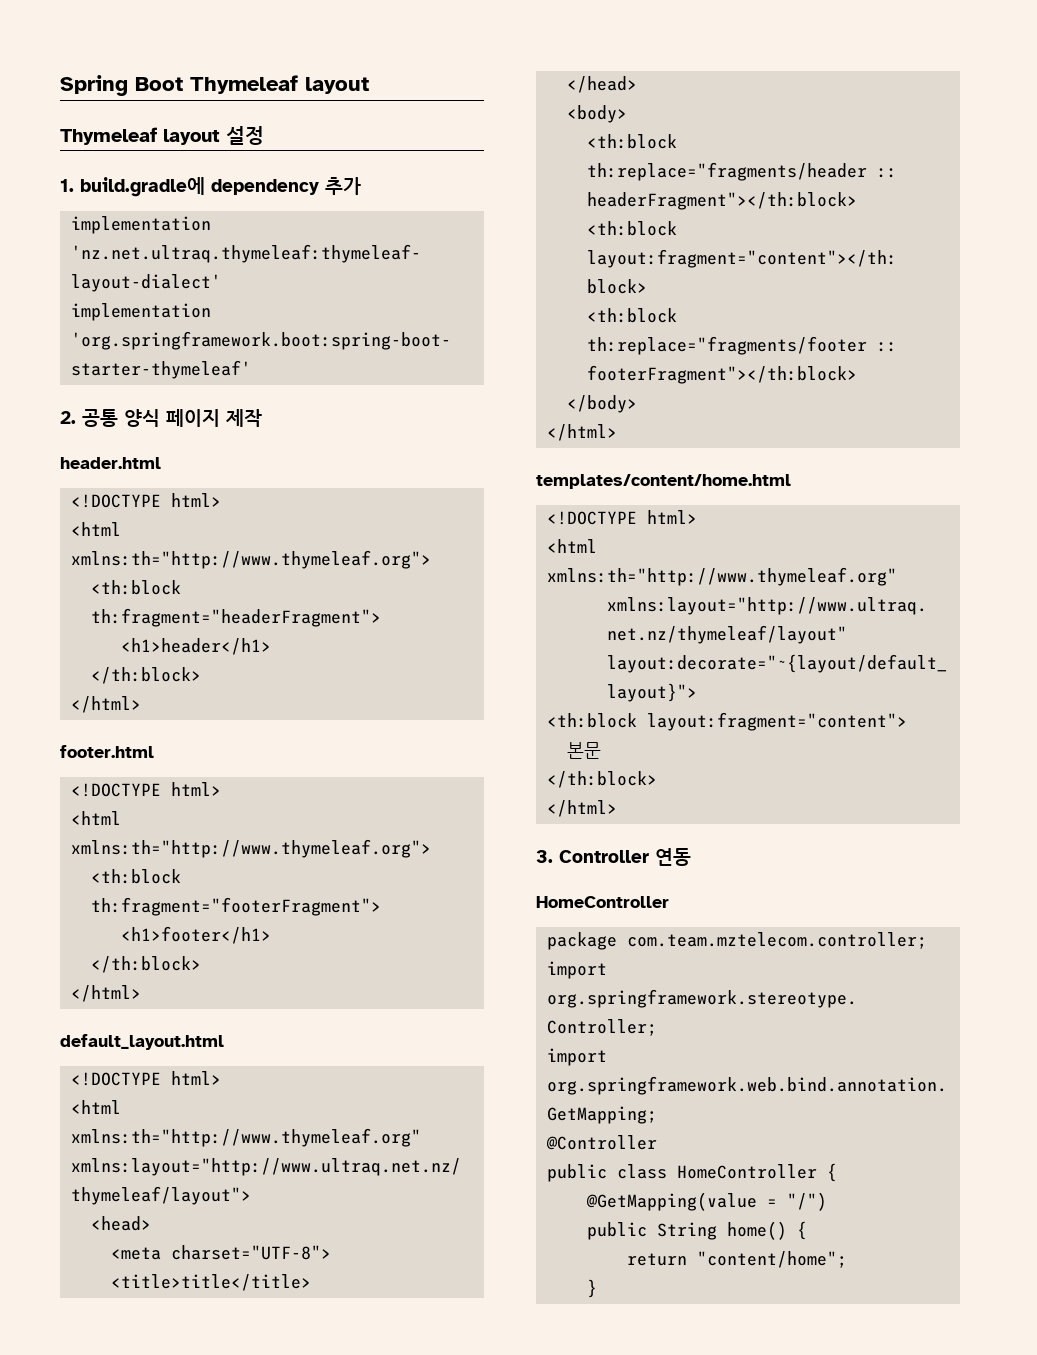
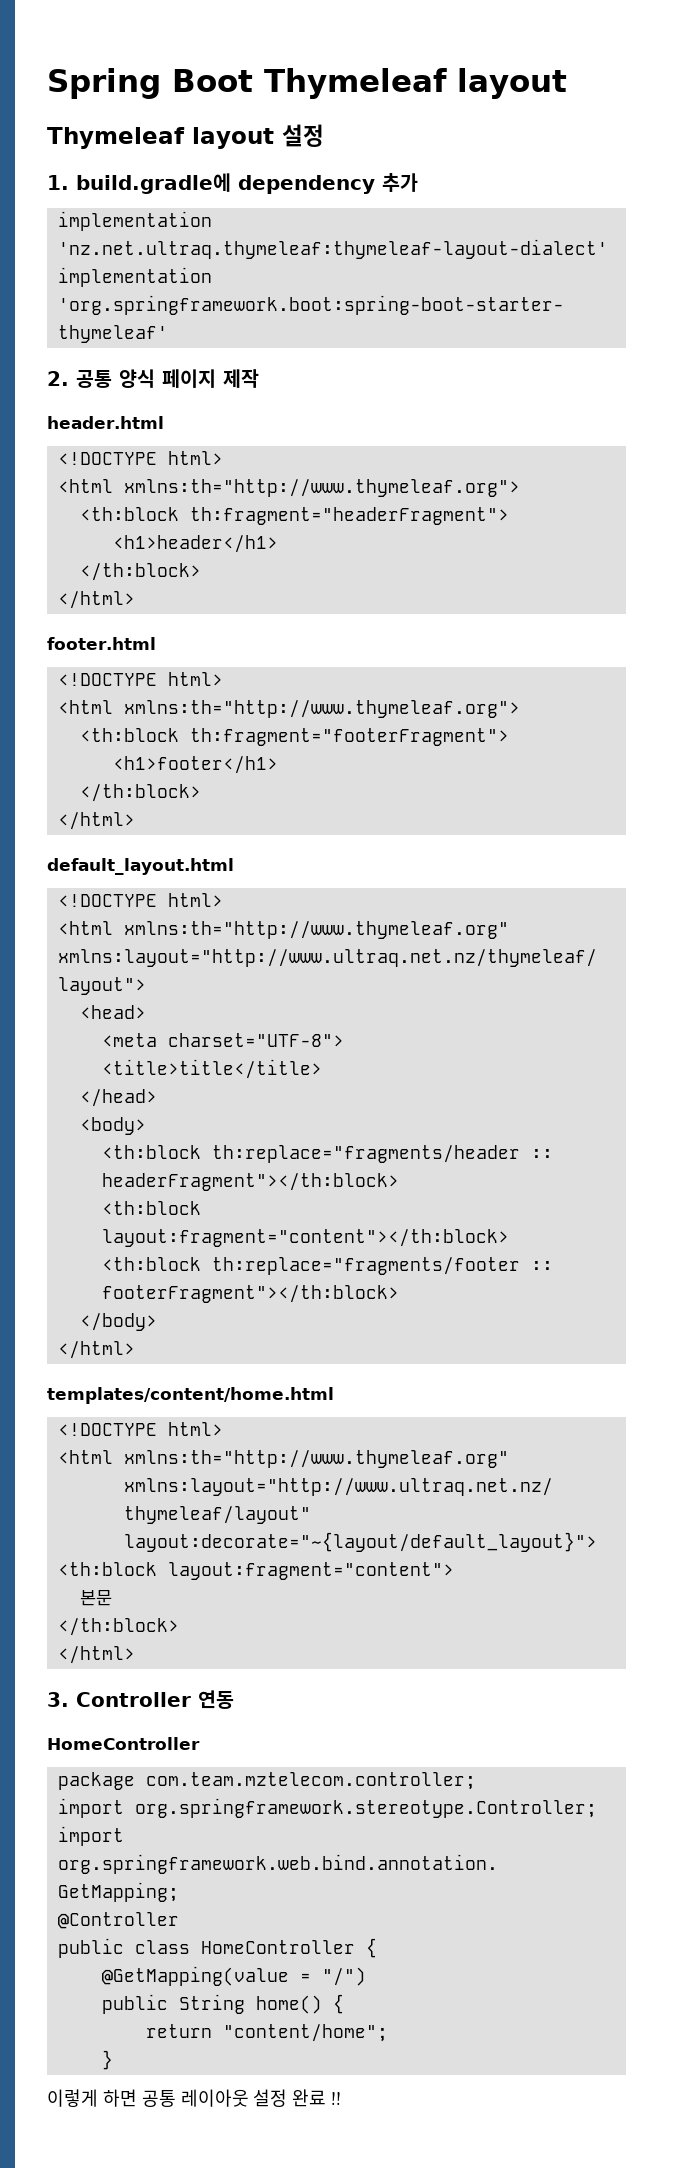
(597, 1288) none -> [47,2089,342,2107] // 이렇게 하면 공통 레이아웃 설정 완료 !!

